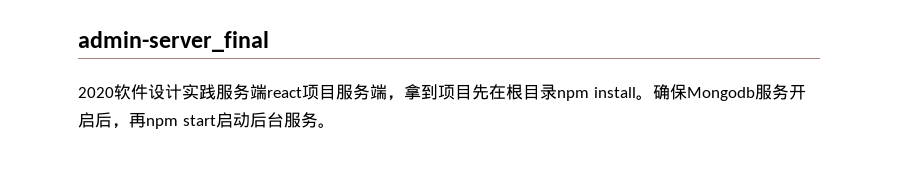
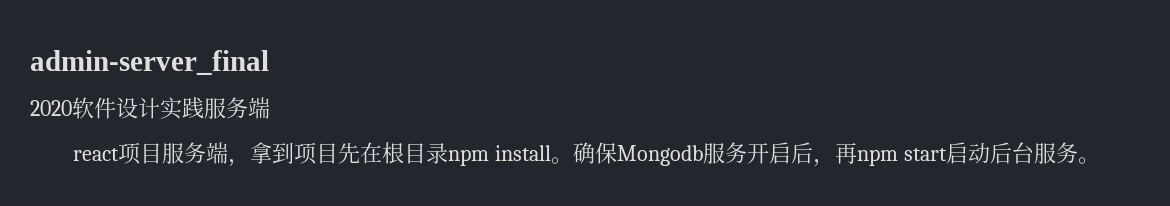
(267, 92) none -> (270, 108) //

